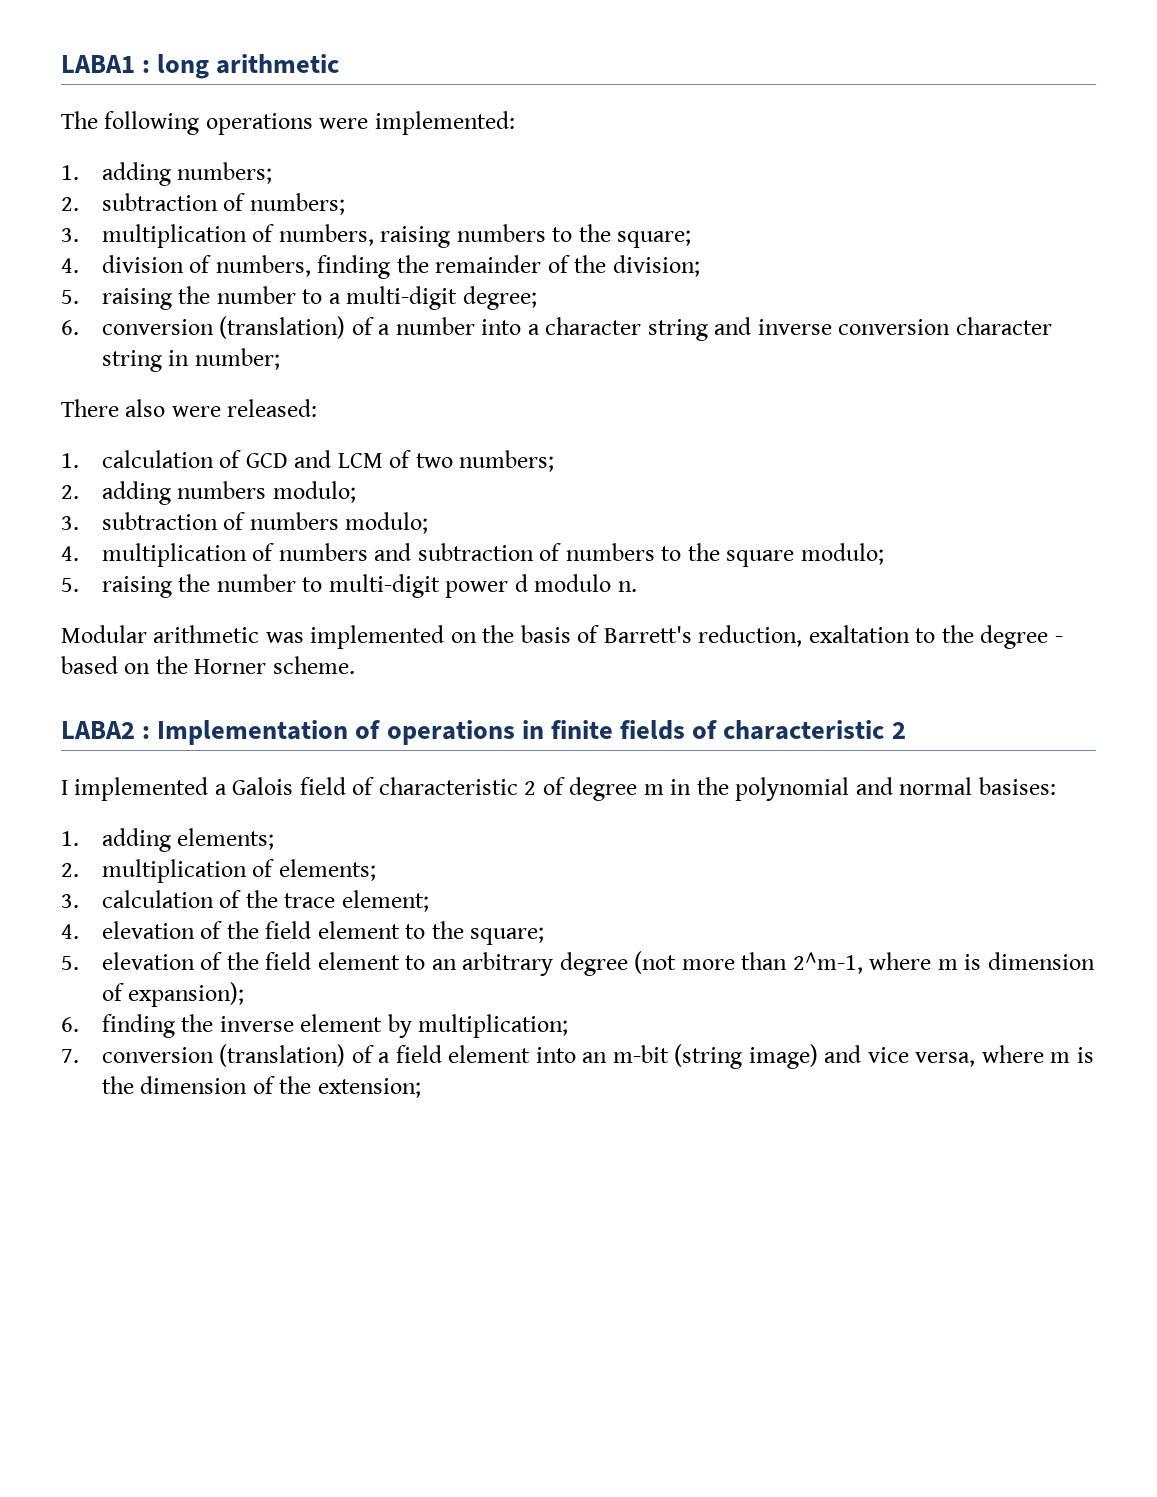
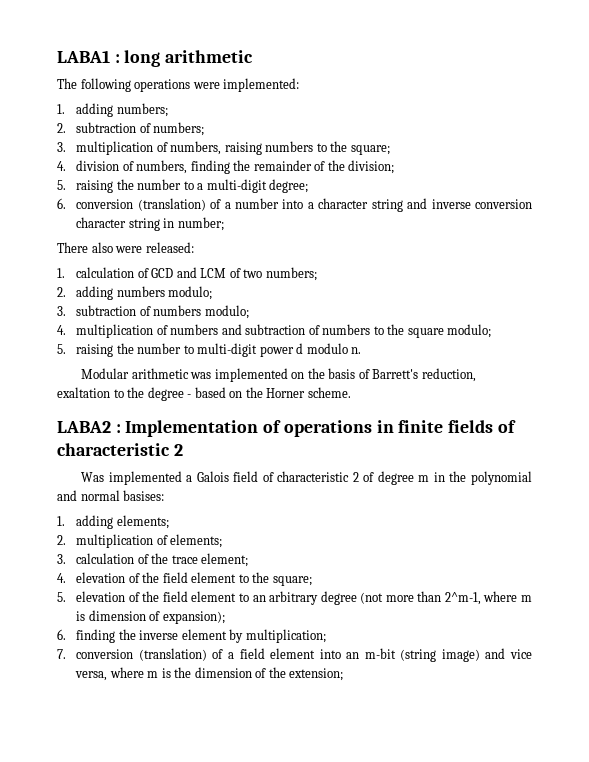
[61,780,68,795] I -> [81,472,105,482] Was

